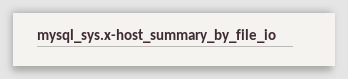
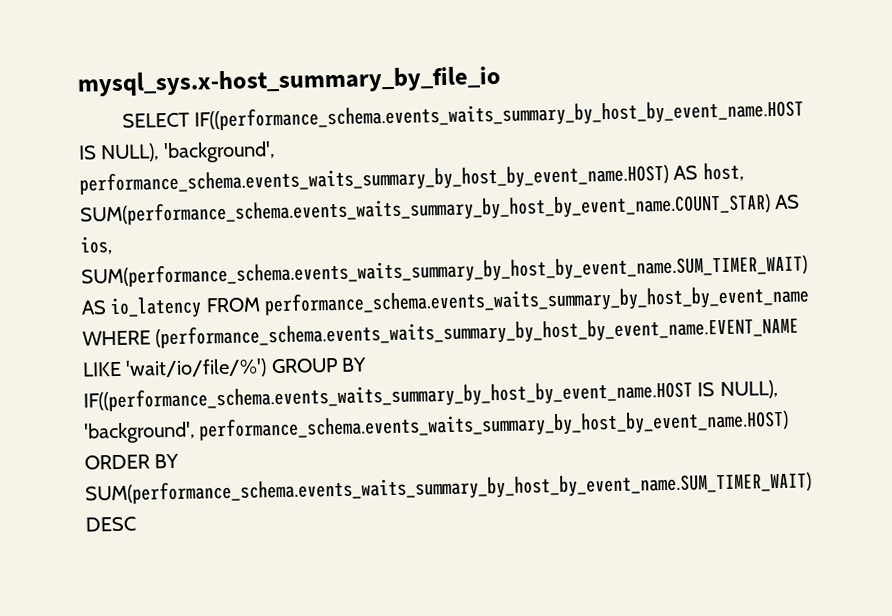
(276, 36) none -> [121,98,805,132] [78,141,275,164] [79,162,744,196] [80,192,801,227] [80,236,808,289] [81,284,811,320] [82,315,800,350] [82,357,368,379] [83,379,778,413] [84,408,790,444] [84,453,180,470] [85,470,812,506] [85,516,136,532] // SELECT IF((performance_schema.events_waits_summary_by_host_by_event_name.HOST IS NULL), 'background', performance_schema.events_waits_summary_by_host_by_event_name.HOST) AS host, SUM(performance_schema.events_waits_summary_by_host_by_event_name.COUNT_STAR) AS ios, SUM(performance_schema.events_waits_summary_by_host_by_event_name.SUM_TIMER_WAIT) AS io_latency FROM performance_schema.events_waits_summary_by_host_by_event_name WHERE (performance_schema.events_waits_summary_by_host_by_event_name.EVENT_NAME LIKE 'wait/io/file/%') GROUP BY IF((performance_schema.events_waits_summary_by_host_by_event_name.HOST IS NULL), 'background', performance_schema.events_waits_summary_by_host_by_event_name.HOST) ORDER BY SUM(performance_schema.events_waits_summary_by_host_by_event_name.SUM_TIMER_WAIT) DESC

